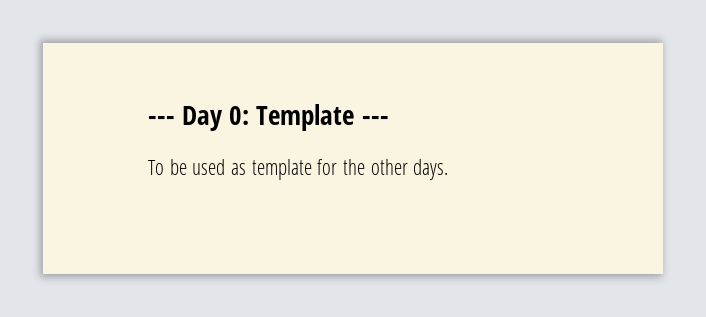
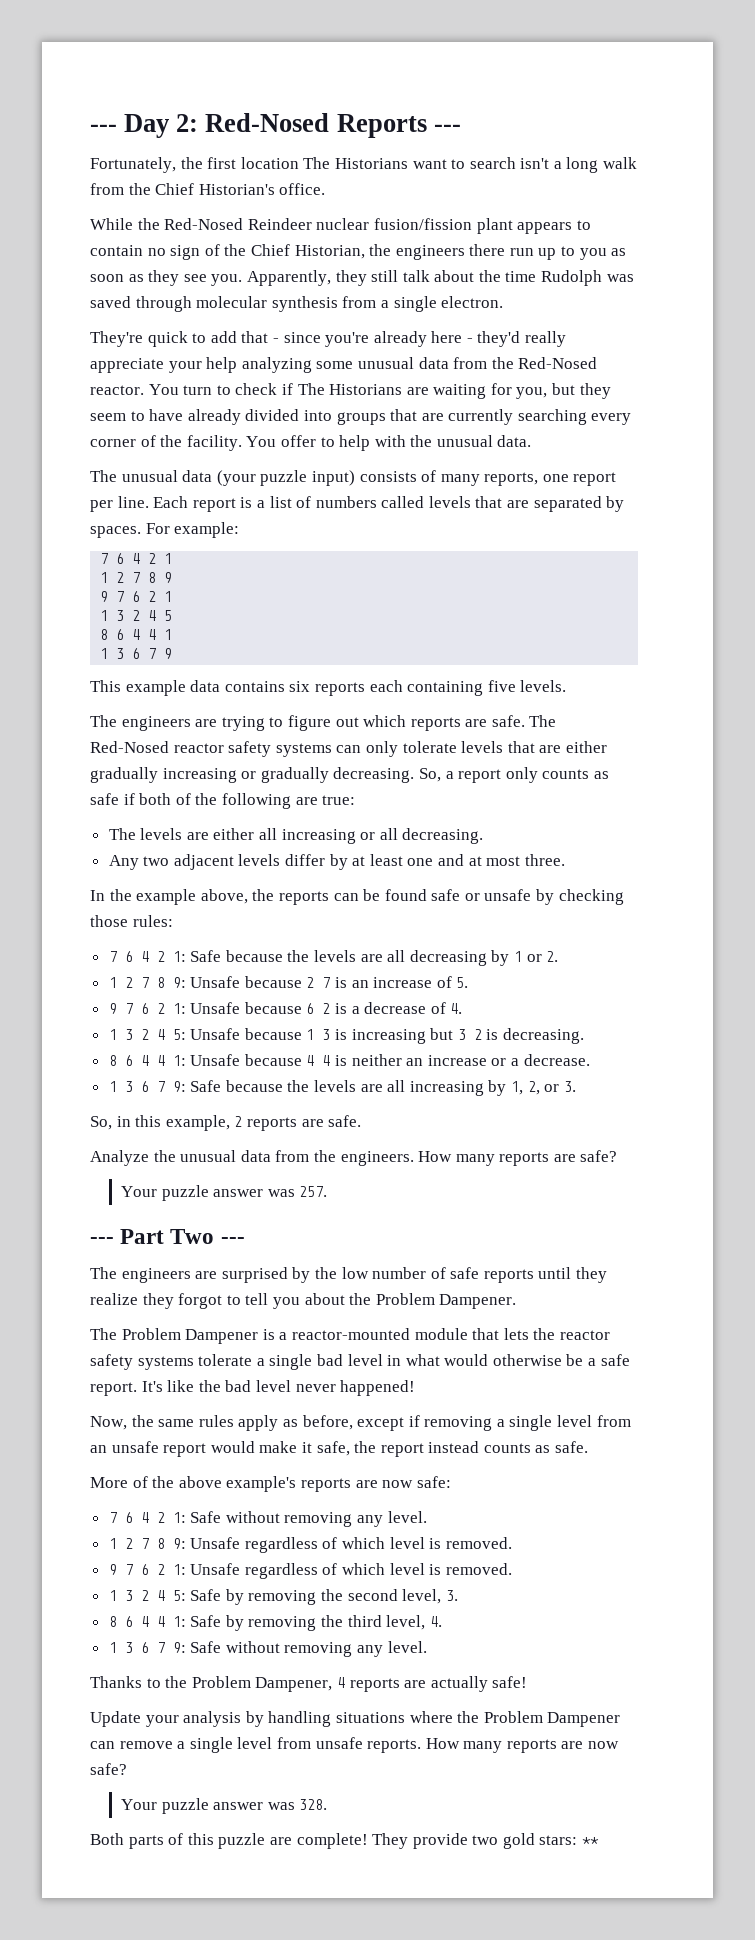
[229,104,389,131] [148,159,449,180] 0: Template --- // To be used as template for the other days. -> [176,113,461,138] [90,157,638,173] [90,183,326,195] [90,218,591,234] [90,244,627,260] [90,270,634,286] [90,296,504,312] [90,331,567,347] [90,357,598,373] [90,383,611,399] [90,409,632,425] [90,435,532,451] [90,470,617,486] [90,496,625,512] [90,522,240,538] [100,553,173,564] [100,572,173,583] [100,591,173,602] [100,610,173,621] [100,629,173,640] [100,648,173,659] [90,680,567,696] [90,715,557,731] [90,741,607,757] [90,767,609,783] [90,793,356,809] [108,828,484,844] [108,854,565,870] [90,889,624,905] [90,915,173,927] [108,950,559,966] [108,976,469,988] [108,1002,463,1014] [108,1028,585,1044] [108,1054,590,1066] [108,1080,576,1096] [90,1115,362,1131] [90,1150,618,1166] [121,1185,328,1201] [90,1229,245,1244] [90,1267,608,1283] [90,1293,517,1309] [90,1328,610,1344] [90,1354,630,1370] [90,1380,416,1396] [90,1415,631,1431] [90,1441,589,1457] [90,1476,451,1492] [108,1511,427,1527] [108,1537,512,1553] [108,1563,512,1579] [108,1589,458,1605] [108,1615,442,1631] [108,1641,427,1657] [90,1676,528,1692] [90,1711,621,1727] [90,1737,620,1753] [90,1763,127,1775] [121,1798,328,1814] [90,1833,600,1849] 2: Red-Nosed Reports --- // Fortunately, the first location The Historians want to search isn't a long walk from the Chief Historian's office. // While the Red-Nosed Reindeer nuclear fusion/fission plant appears to contain no sign of the Chief Historian, the engineers there run up to you as soon as they see you. Apparently, they still talk about the time Rudolph was saved through molecular synthesis from a single electron. // They're quick to add that - since you're already here - they'd really appreciate your help analyzing some unusual data from the Red-Nosed reactor. You turn to check if The Historians are waiting for you, but they seem to have already divided into groups that are currently searching every corner of the facility. You offer to help with the unusual data. // The unusual data (your puzzle input) consists of many reports, one report per line. Each report is a list of numbers called levels that are separated by spaces. For example: // 7 6 4 2 1 // 1 2 7 8 9 // 9 7 6 2 1 // 1 3 2 4 5 // 8 6 4 4 1 // 1 3 6 7 9 // This example data contains six reports each containing five levels. // The engineers are trying to figure out which reports are safe. The Red-Nosed reactor safety systems can only tolerate levels that are either gradually increasing or gradually decreasing. So, a report only counts as safe if both of the following are true: // The levels are either all increasing or all decreasing. // Any two adjacent levels differ by at least one and at most three. // In the example above, the reports can be found safe or unsafe by checking those rules: // 7 6 4 2 1: Safe because the levels are all decreasing by 1 or 2. // 1 2 7 8 9: Unsafe because 2 7 is an increase of 5. // 9 7 6 2 1: Unsafe because 6 2 is a decrease of 4. // 1 3 2 4 5: Unsafe because 1 3 is increasing but 3 2 is decreasing. // 8 6 4 4 1: Unsafe because 4 4 is neither an increase or a decrease. // 1 3 6 7 9: Safe because the levels are all increasing by 1, 2, or 3. // So, in this example, 2 reports are safe. // Analyze the unusual data from the engineers. How many reports are safe? // Your puzzle answer was 257. // --- Part Two --- // The engineers are surprised by the low number of safe reports until they realize they forgot to tell you about the Problem Dampener. // The Problem Dampener is a reactor-mounted module that lets the reactor safety systems tolerate a single bad level in what would otherwise be a safe report. It's like the bad level never happened! // Now, the same rules apply as before, except if removing a single level from an unsafe report would make it safe, the report instead counts as safe. // More of the above example's reports are now safe: // 7 6 4 2 1: Safe without removing any level. // 1 2 7 8 9: Unsafe regardless of which level is removed. // 9 7 6 2 1: Unsafe regardless of which level is removed. // 1 3 2 4 5: Safe by removing the second level, 3. // 8 6 4 4 1: Safe by removing the third level, 4. // 1 3 6 7 9: Safe without removing any level. // Thanks to the Problem Dampener, 4 reports are actually safe! // Update your analysis by handling situations where the Problem Dampener can remove a single level from unsafe reports. How many reports are now safe? // Your puzzle answer was 328. // Both parts of this puzzle are complete! They provide two gold stars: **

